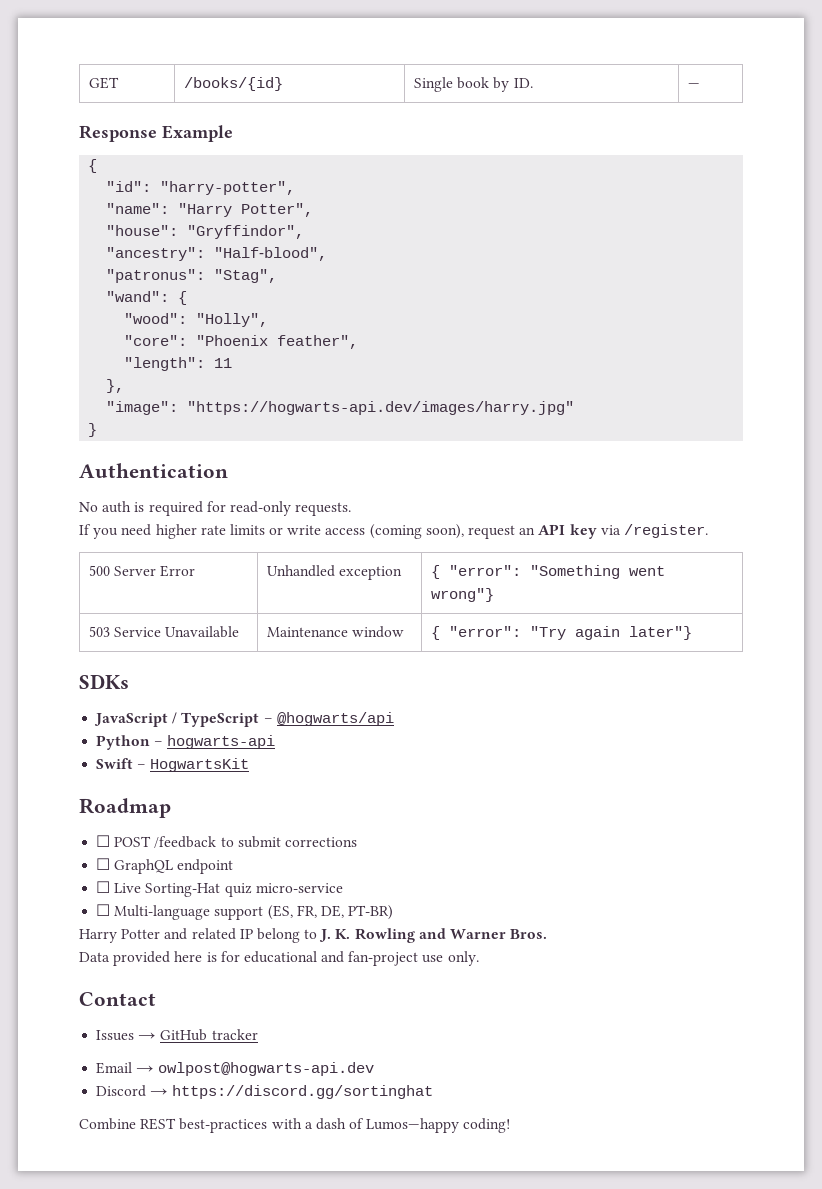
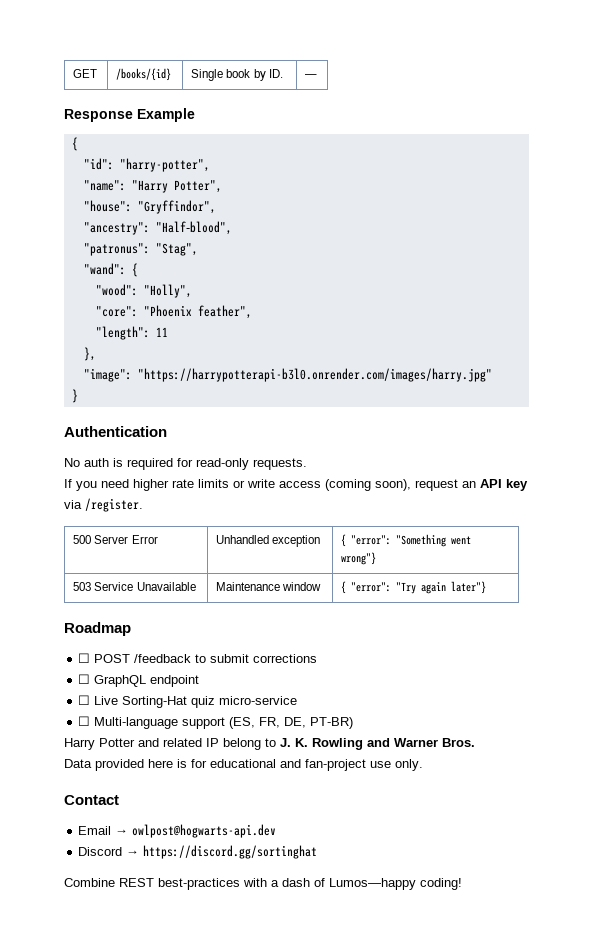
[187,401,575,415] "https://hogwarts-api.dev/images/harry.jpg" -> [137,368,492,382] "https://harrypotterapi-b3l0.onrender.com/images/harry.jpg"
[79,674,129,689] [94,712,394,727] [96,735,276,750] [96,758,250,772] // SDKs // JavaScript / TypeScript – @hogwarts/api // Python – hogwarts-api // Swift – HogwartsKit -> (487, 587) none
[96,1029,258,1041] // Issues → GitHub tracker -> (119, 800) none

